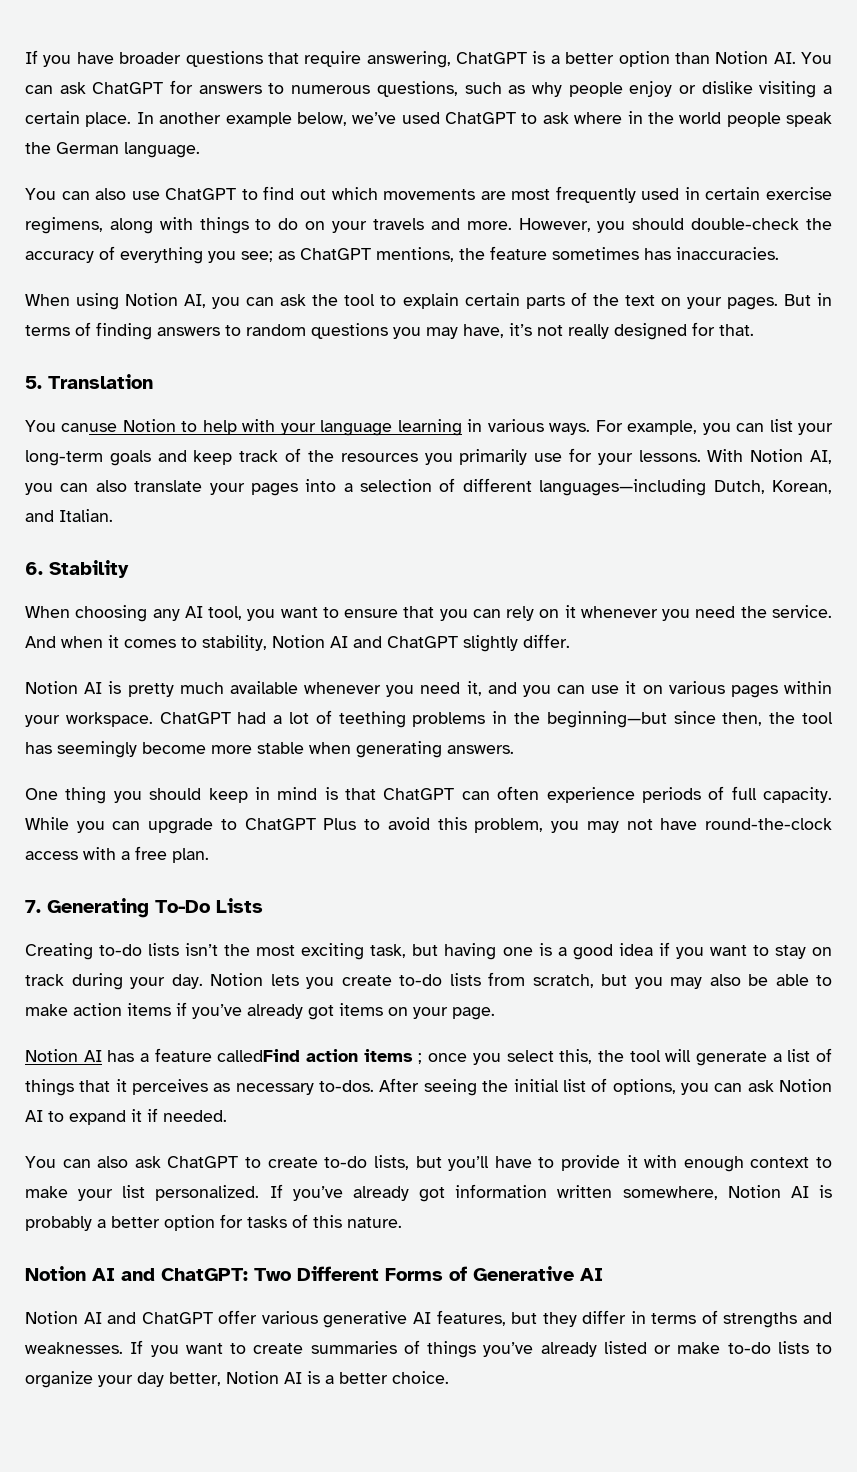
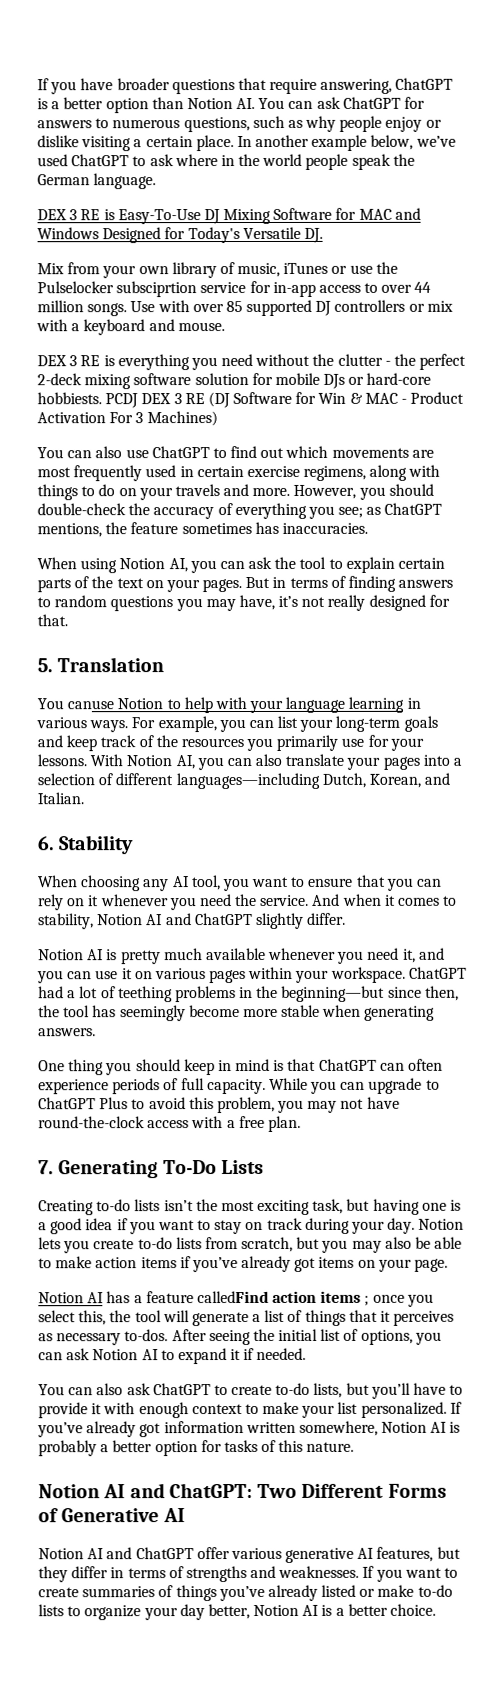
(200, 150) none -> [37,207,421,225] [37,226,323,244] [37,261,398,279] [37,280,432,298] [37,299,453,317] [36,319,225,336] [37,353,467,371] [37,372,432,390] [37,391,465,409] [37,411,218,427] // DEX 3 RE is Easy-To-Use DJ Mixing Software for MAC and Windows Designed for Today's Versatile DJ. // Mix from your own library of music, iTunes or use the Pulselocker subsciprtion service for in-app access to over 44 million songs. Use with over 85 supported DJ controllers or mix with a keyboard and mouse. // DEX 3 RE is everything you need without the clutter - the perfect 2-deck mixing software solution for mobile DJs or hard-core hobbiests. PCDJ DEX 3 RE (DJ Software for Win & MAC - Product Activation For 3 Machines)

